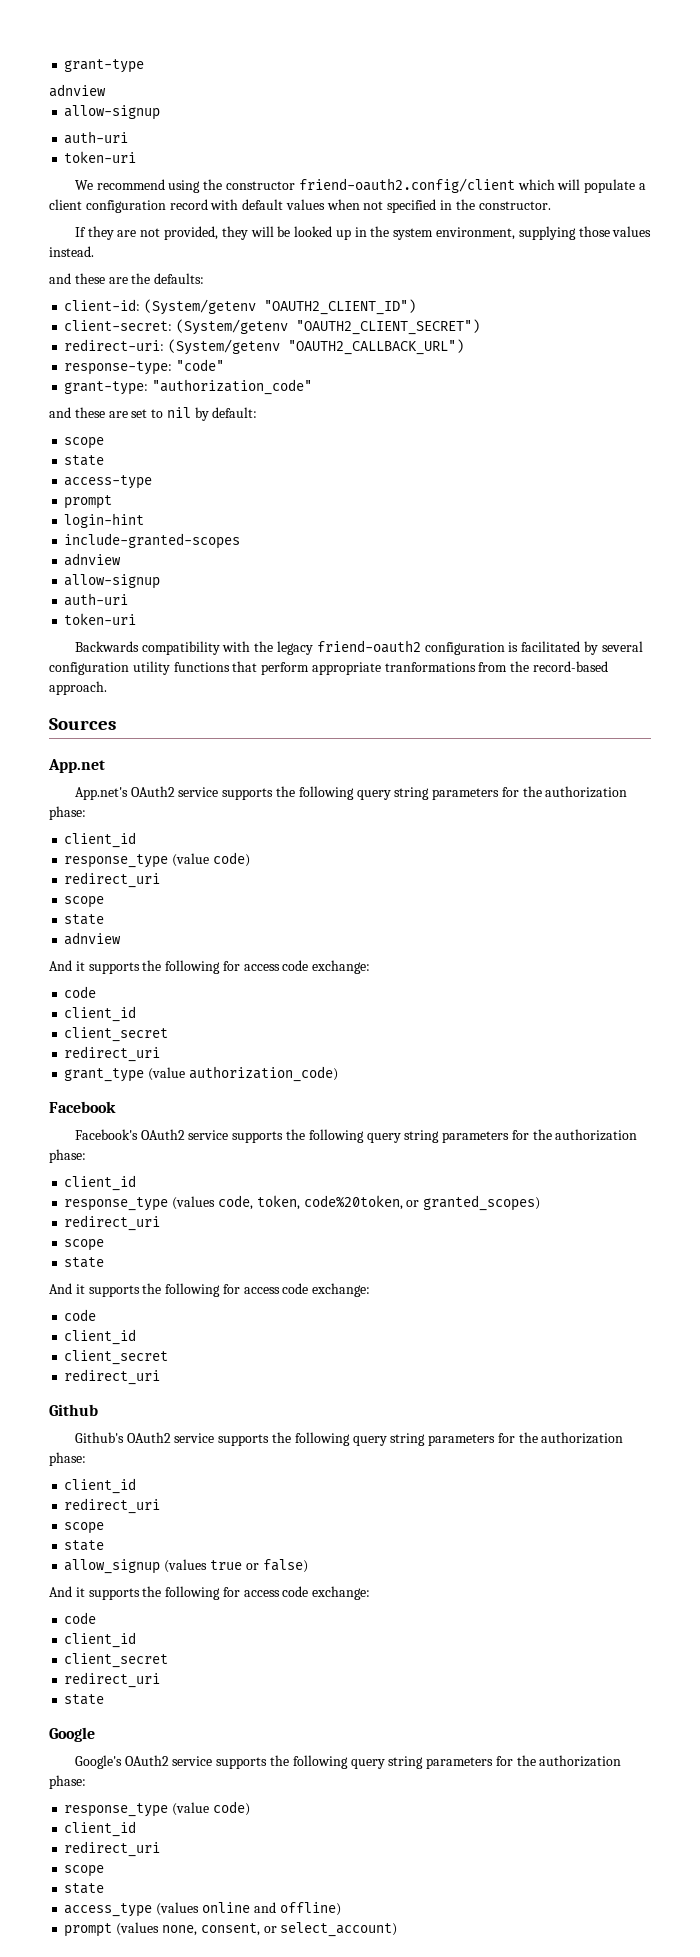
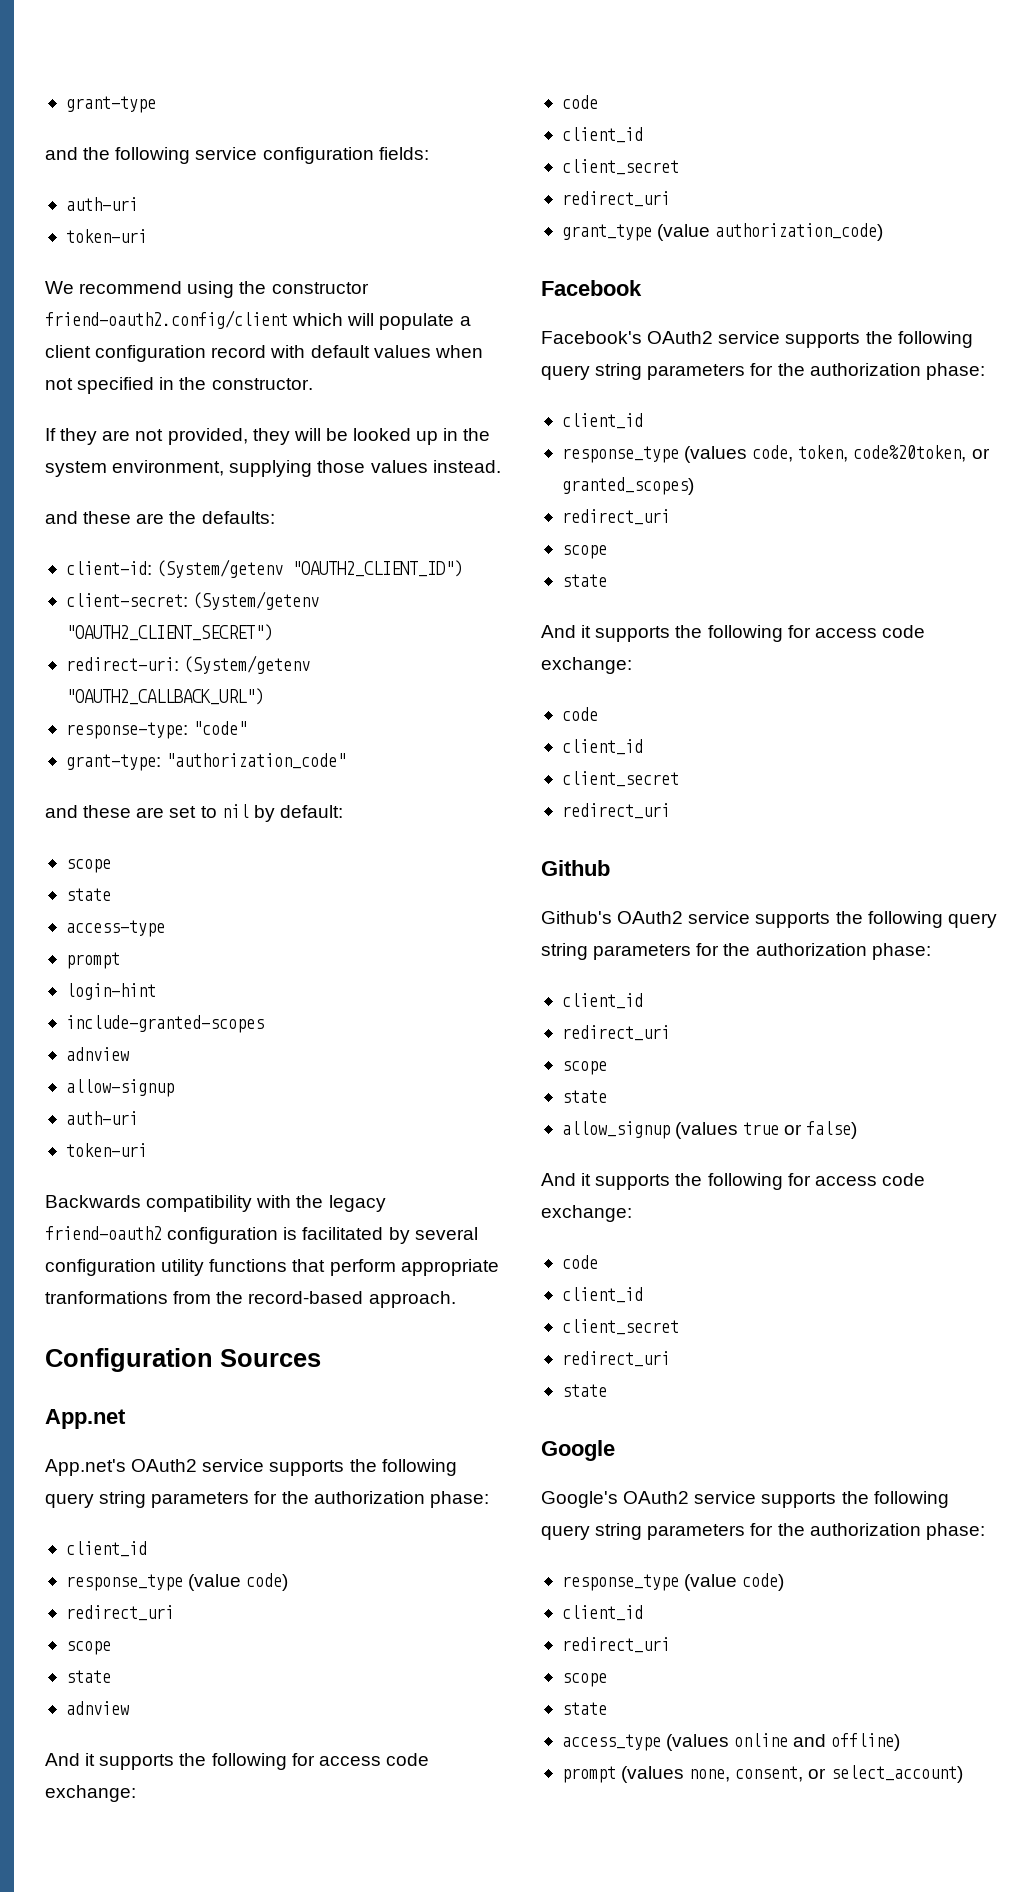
[49,84,106,97] [64,105,161,120] adnview // allow-signup -> [45,147,429,164] and the following service configuration fields:
(107, 688) none -> [45,1348,213,1372] Configuration

